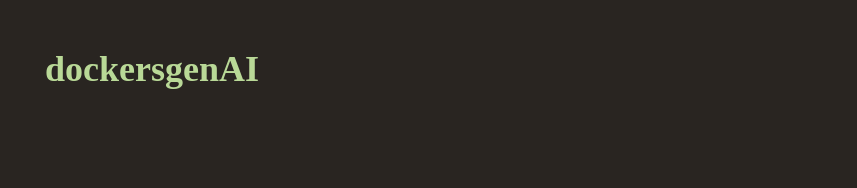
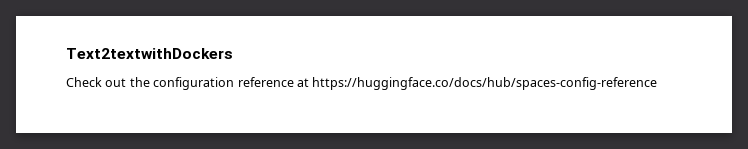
[45,56,259,89] dockersgenAI -> [66,48,233,59] [66,77,658,90] Text2textwithDockers // Check out the configuration reference at https://huggingface.co/docs/hub/spaces-config-reference

